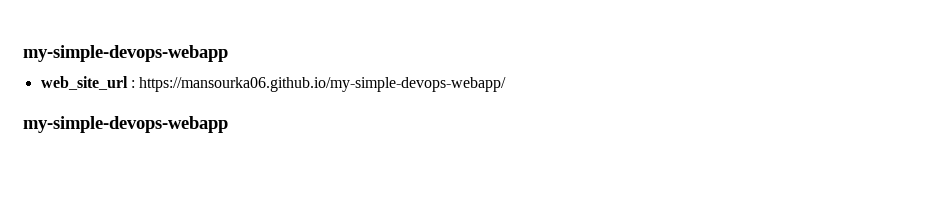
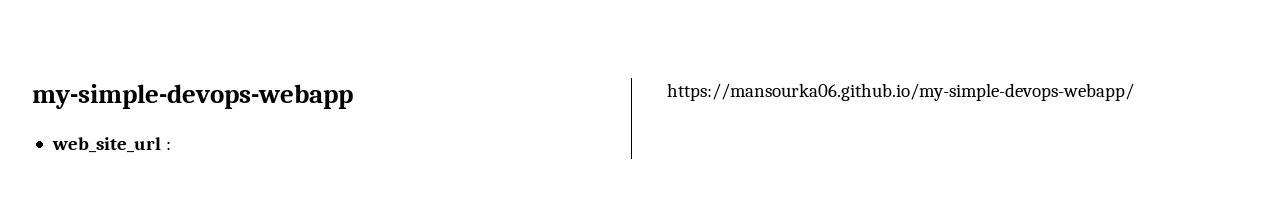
[23,116,228,133] // my-simple-devops-webapp -> (1134, 92) none

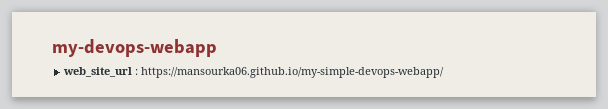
[32,84,353,109] my-simple-devops-webapp -> [52,39,217,57] my-devops-webapp

